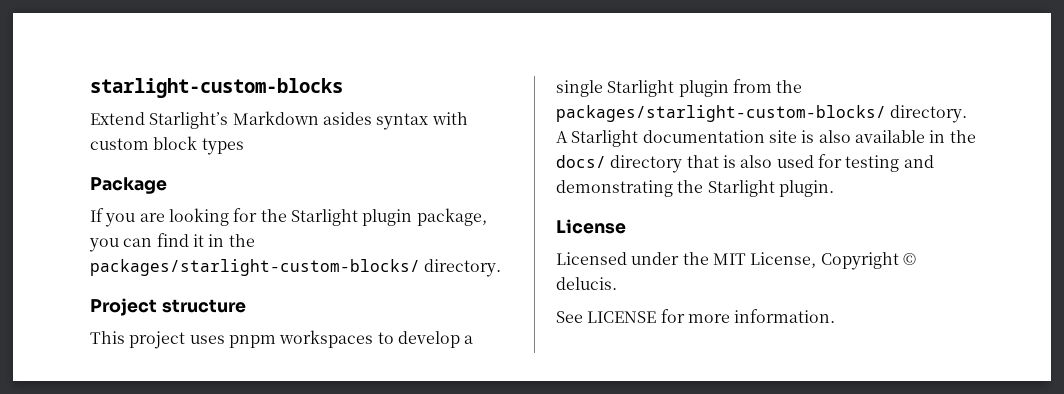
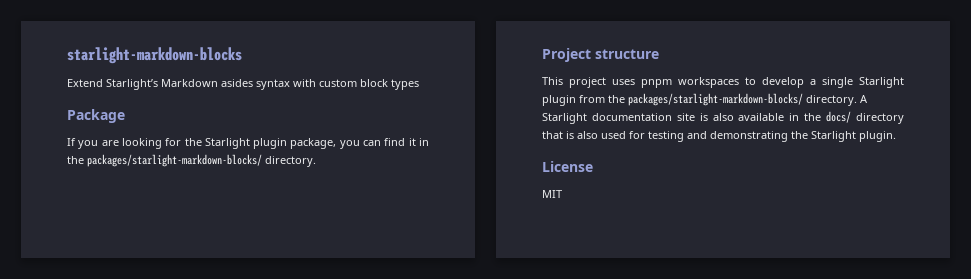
[90,78,343,98] starlight-custom-blocks -> [67,47,242,64] starlight-markdown-blocks
[90,259,420,276] packages/starlight-custom-blocks/ -> [87,154,262,167] packages/starlight-markdown-blocks/
[556,105,886,122] packages/starlight-custom-blocks/ -> [628,93,803,106] packages/starlight-markdown-blocks/
[556,252,916,270] [556,277,617,290] [556,309,836,323] Licensed under the MIT License, Copyright © delucis. // See LICENSE for more information. -> [542,190,562,198] MIT

